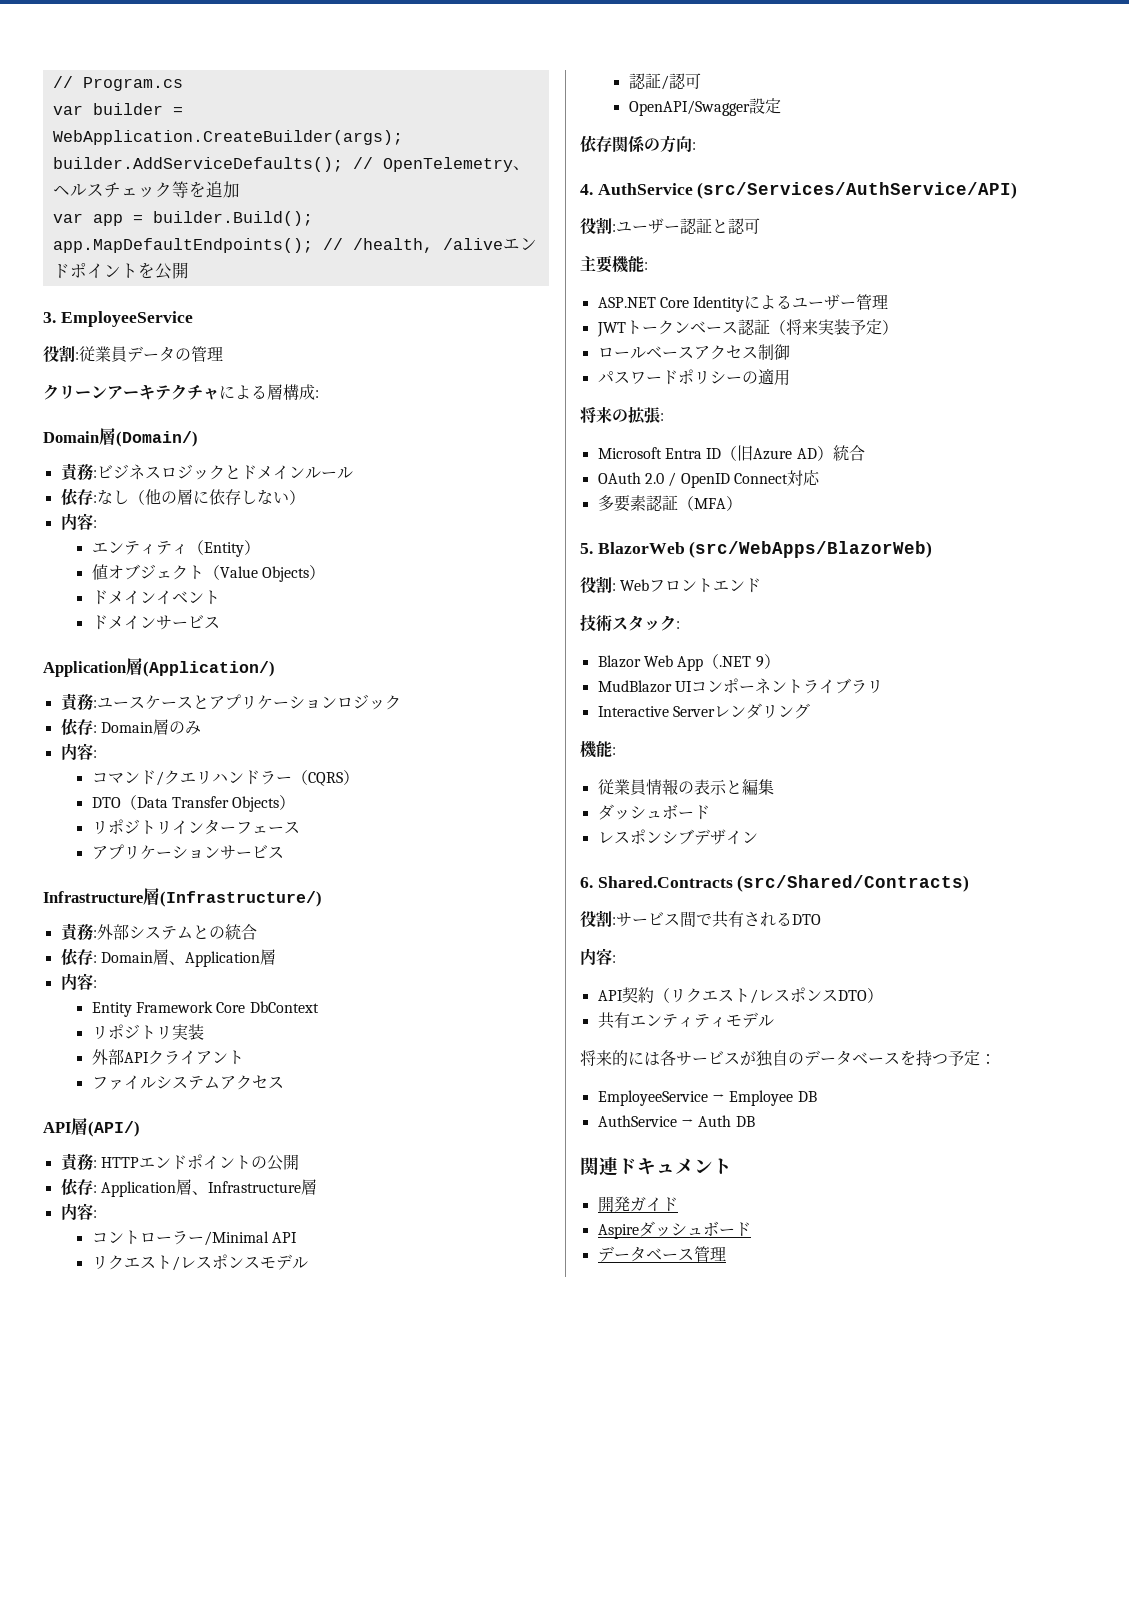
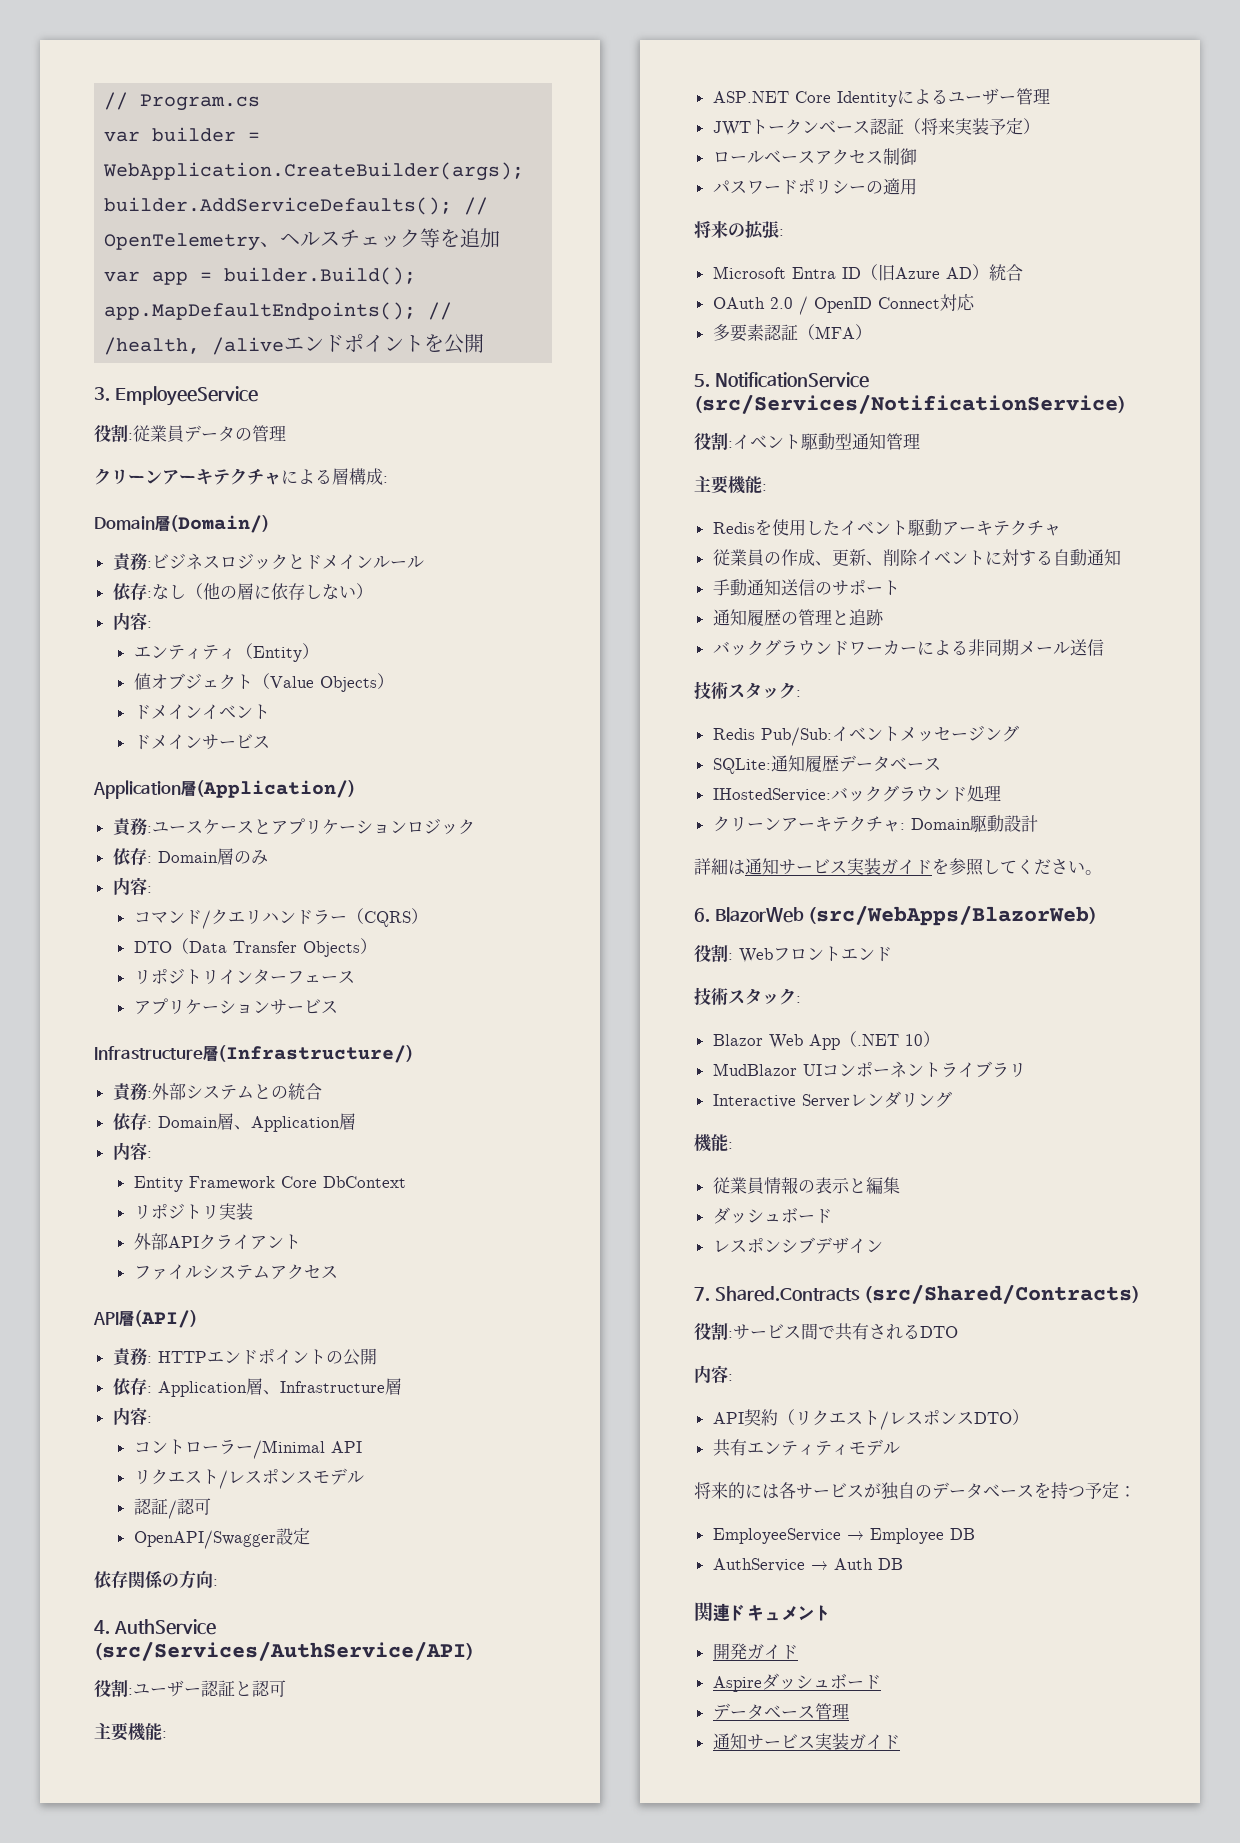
(593, 548) none -> [714,372,869,388] [694,394,1126,414] [694,432,920,450] [694,475,767,494] [712,519,1061,536] [712,549,1121,566] [712,579,900,596] [712,609,884,626] [712,639,1104,656] [694,681,801,699] [712,725,1019,746] [712,755,941,774] [712,785,1001,802] [712,815,1038,832] [694,858,1102,876] [694,908,710,922] NotificationService (src/Services/NotificationService) // 役割:イベント駆動型通知管理 // 主要機能: // Redisを使用したイベント駆動アーキテクチャ // 従業員の作成、更新、削除イベントに対する自動通知 // 手動通知送信のサポート // 通知履歴の管理と追跡 // バックグラウンドワーカーによる非同期メール送信 // 技術スタック: // Redis Pub/Sub:イベントメッセージング // SQLite:通知履歴データベース // IHostedService:バックグラウンド処理 // クリーンアーキテクチャ: Domain駆動設計 // 詳細は通知サービス実装ガイドを参照してください。 // 6.
[755,656,764,668] 9 -> [904,1034,923,1046] 10
[580,877,593,888] 6. -> [694,1287,710,1301] 7.
(726, 1253) none -> [712,1733,900,1750] // 通知サービス実装ガイド

